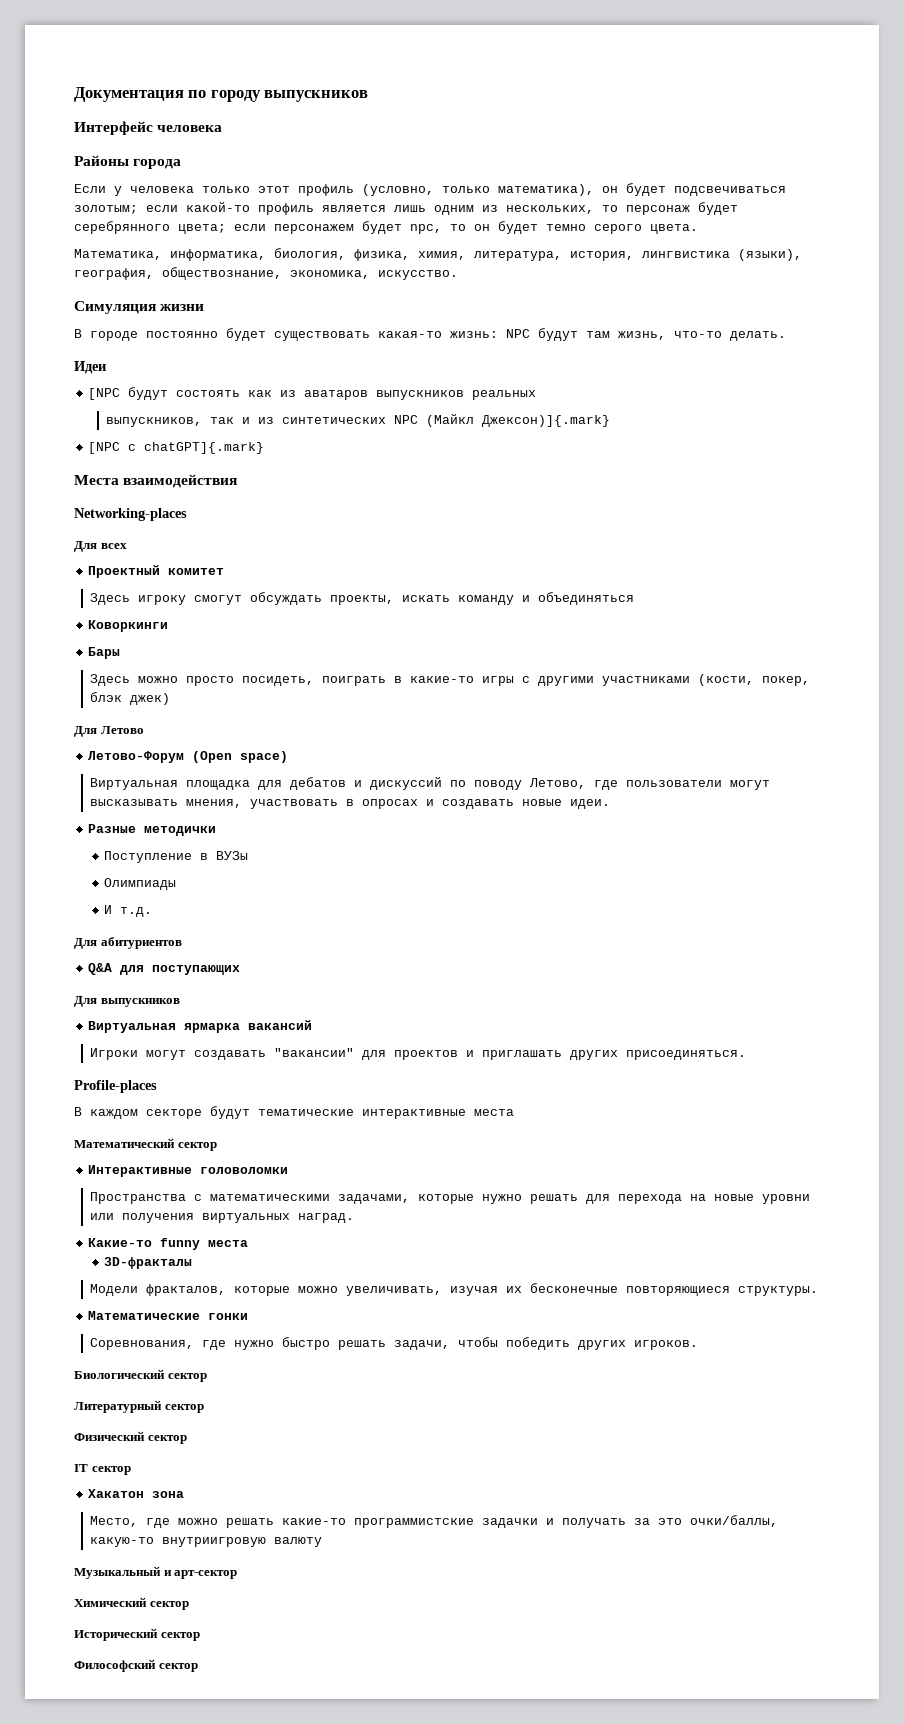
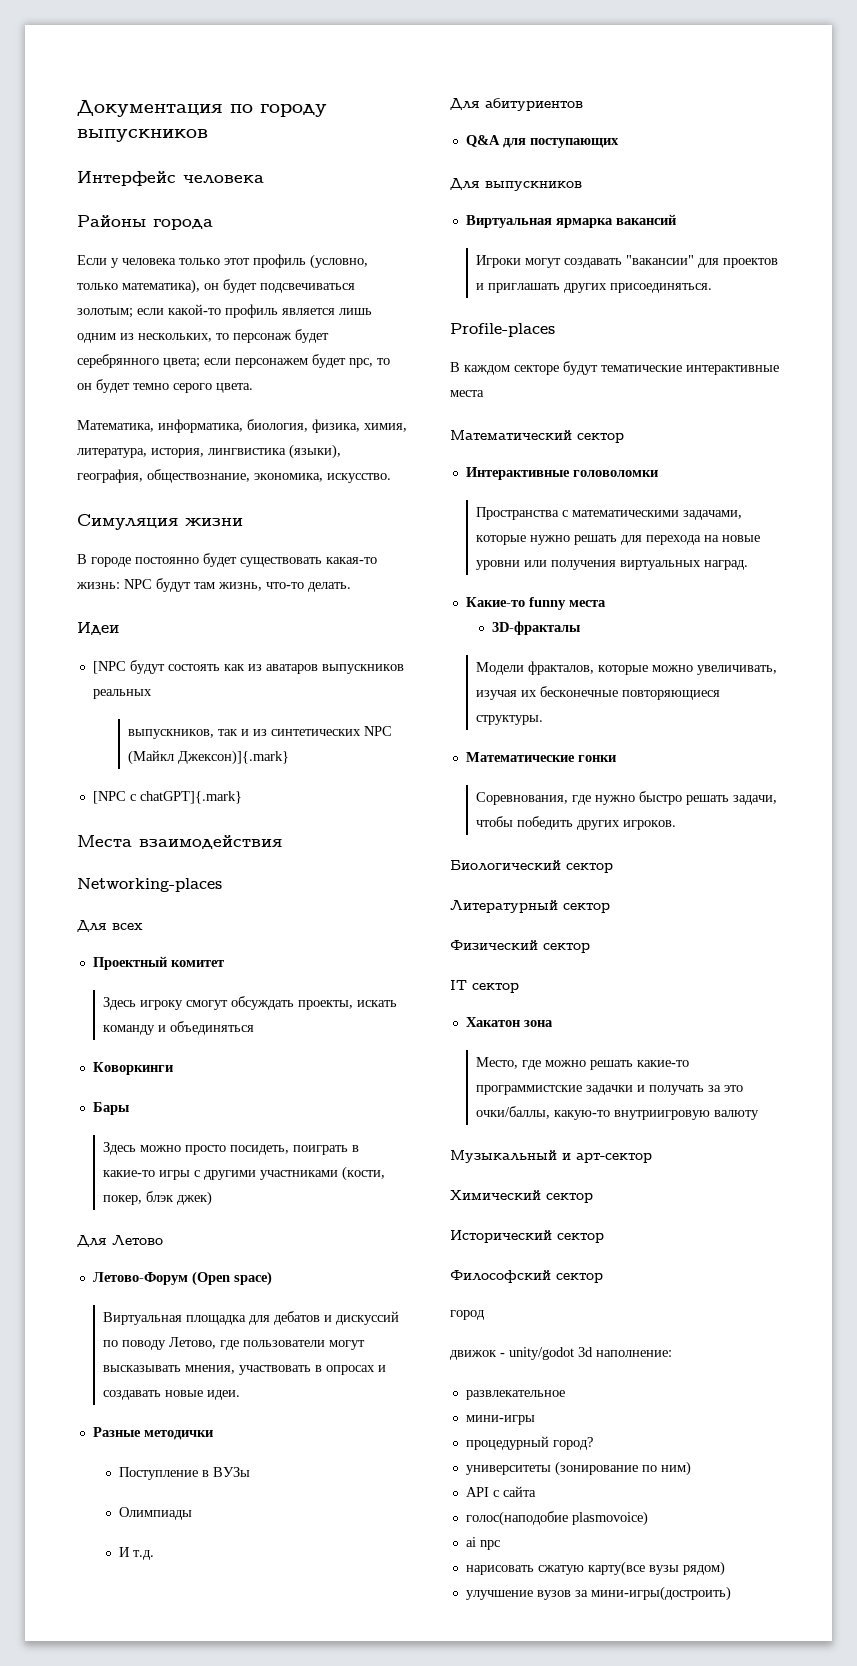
(198, 1667) none -> [450,1310,485,1320] [450,1347,672,1360] [465,1390,565,1400] [465,1415,535,1425] [465,1436,593,1450] [465,1461,691,1476] [465,1486,536,1497] [465,1511,648,1526] [465,1537,500,1550] [465,1561,725,1576] [465,1586,731,1601] // город // движок - unity/godot 3d наполнение: // развлекательное // мини-игры // процедурный город? // университеты (зонирование по ним) // API с сайта // голос(наподобие plasmovoice) // ai npc // нарисовать сжатую карту(все вузы рядом) // улучшение вузов за мини-игры(достроить)

